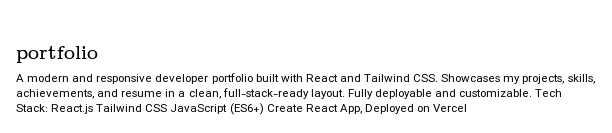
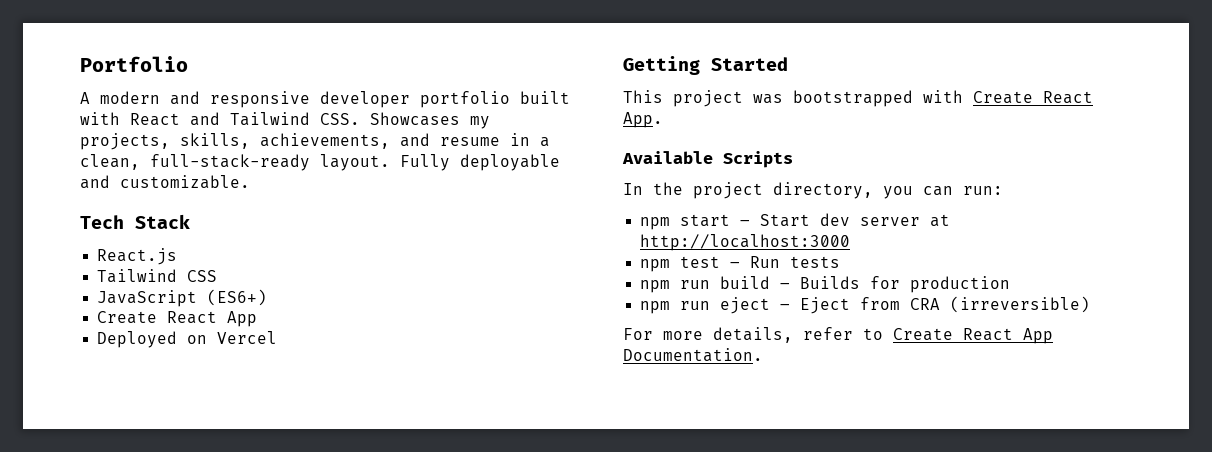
[16,46,98,63] portfolio -> [80,56,188,72] Portfolio
[535,89,563,97] [16,104,48,112] Tech Stack: -> [80,214,190,229] // Tech Stack //
(94, 109) none -> (178, 256) //
(168, 108) none -> (218, 276) //
[266,104,362,114] Create React App, -> [97,311,258,327] // Create React App //
(468, 108) none -> [623,56,788,75] [623,90,1093,107] [623,112,663,128] [622,151,793,168] [623,182,1003,199] [640,213,951,230] [640,234,851,251] [640,256,841,272] [640,276,1011,293] [640,296,1091,314] [623,327,1053,344] [623,348,763,362] // Getting Started // This project was bootstrapped with Create React App. // Available Scripts // In the project directory, you can run: // npm start – Start dev server at http://localhost:3000 // npm test – Run tests // npm run build – Builds for production // npm run eject – Eject from CRA (irreversible) // For more details, refer to Create React App Documentation.

